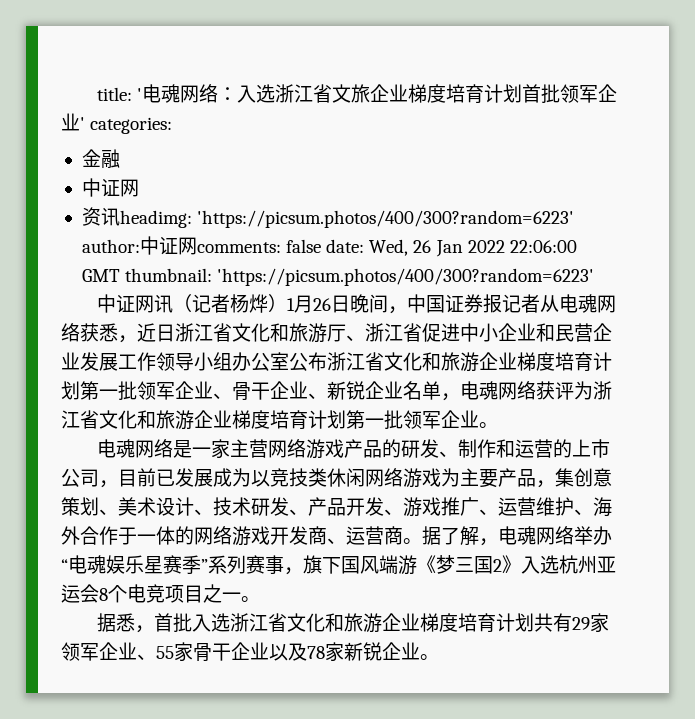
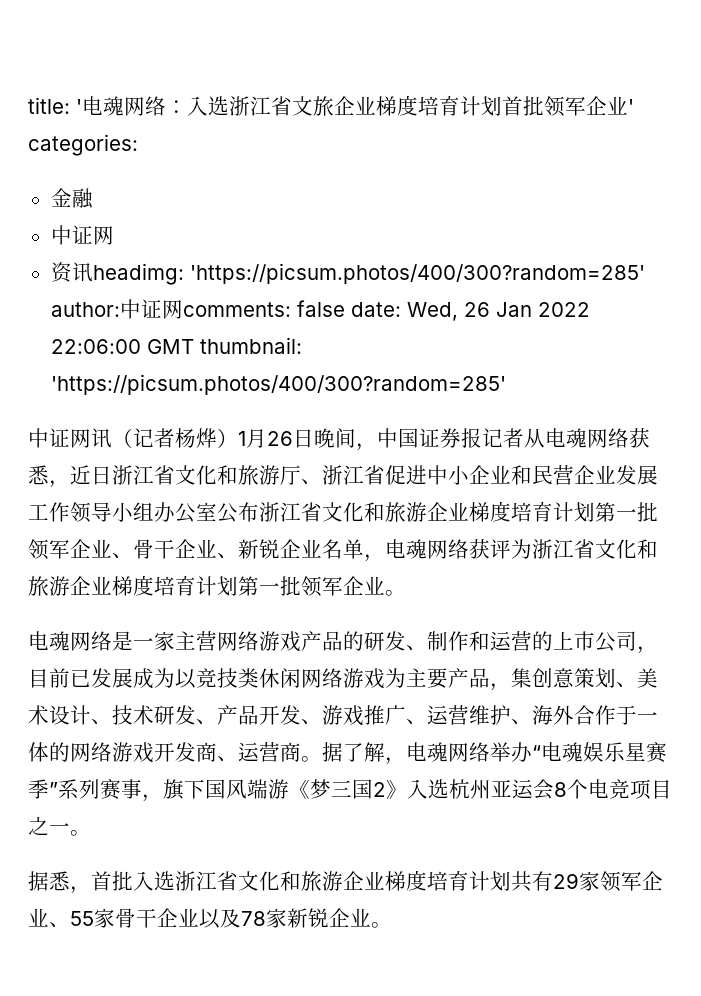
[197,210,575,228] 'https://picsum.photos/400/300?random=6223' -> [189,263,645,284] 'https://picsum.photos/400/300?random=285'
[217,268,595,286] 'https://picsum.photos/400/300?random=6223' -> [50,374,506,395] 'https://picsum.photos/400/300?random=285'

